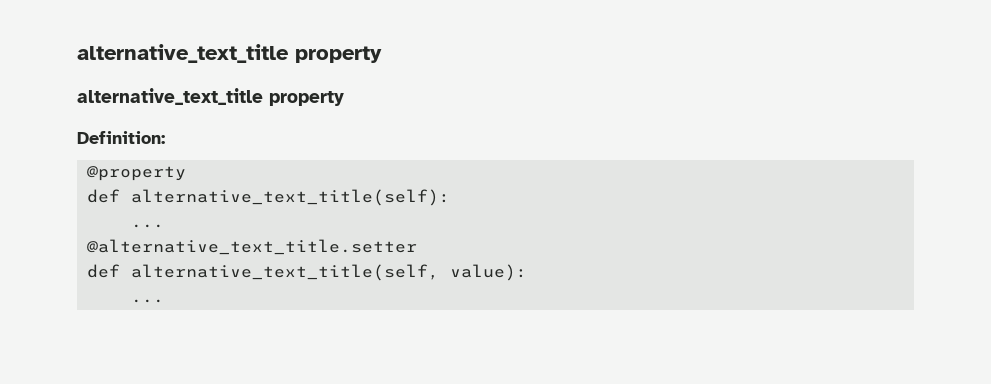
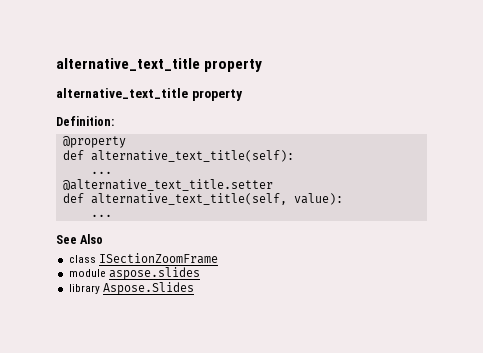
(164, 301) none -> [56,234,104,244] [68,253,218,264] [68,267,200,280] [68,282,194,295] // See Also // class ISectionZoomFrame // module aspose.slides // library Aspose.Slides

